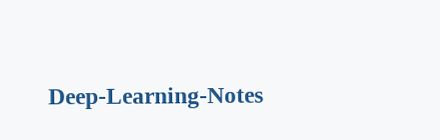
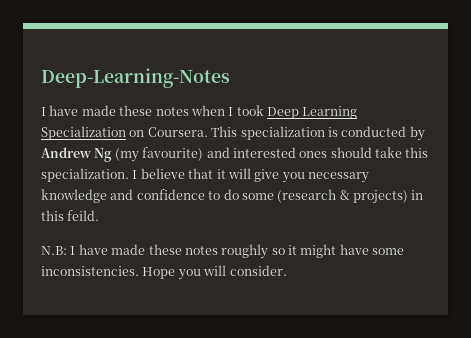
(264, 98) none -> [41,105,358,119] [41,126,425,141] [41,147,429,162] [41,168,369,183] [41,189,424,204] [41,210,100,221] [41,244,405,259] [41,265,287,280] // I have made these notes when I took Deep Learning Specialization on Coursera. This specialization is conducted by Andrew Ng (my favourite) and interested ones should take this specialization. I believe that it will give you necessary knowledge and confidence to do some (research & projects) in this feild. // N.B: I have made these notes roughly so it might have some inconsistencies. Hope you will consider.

